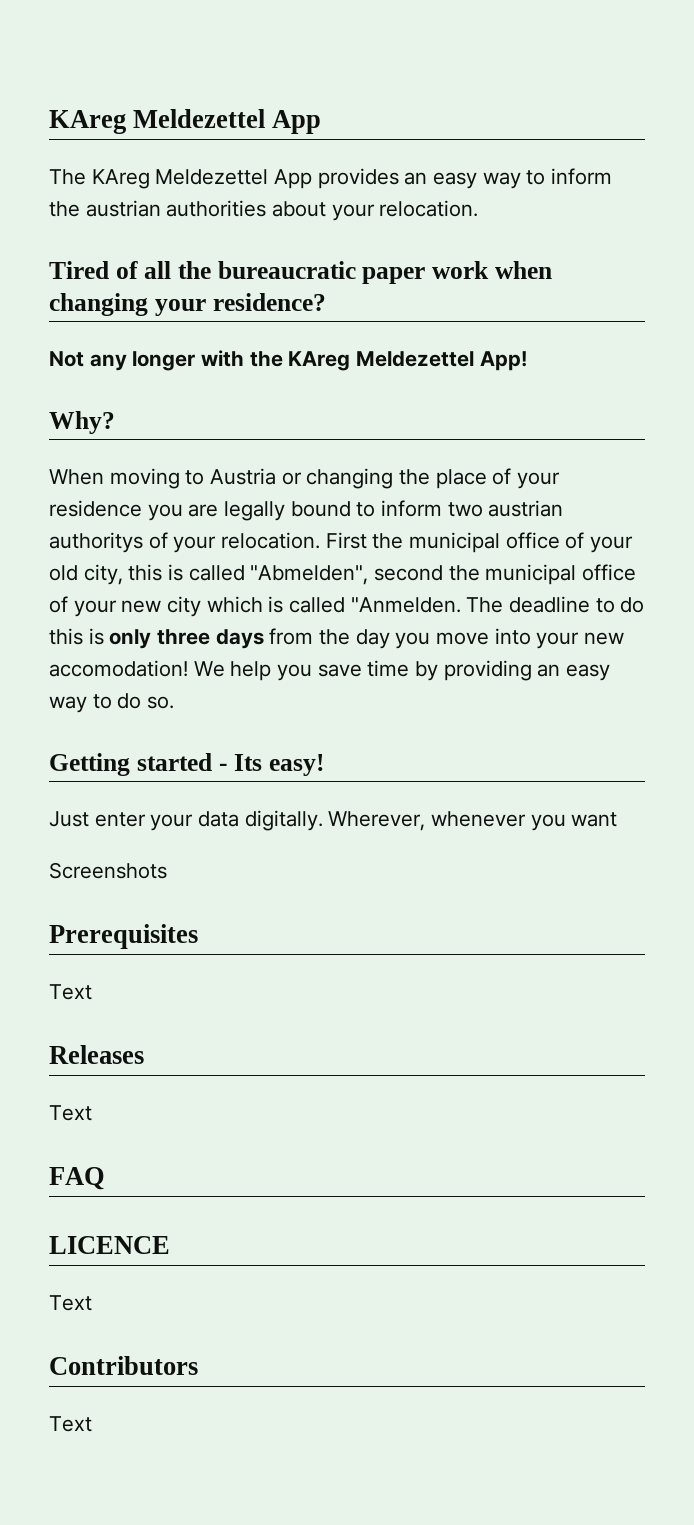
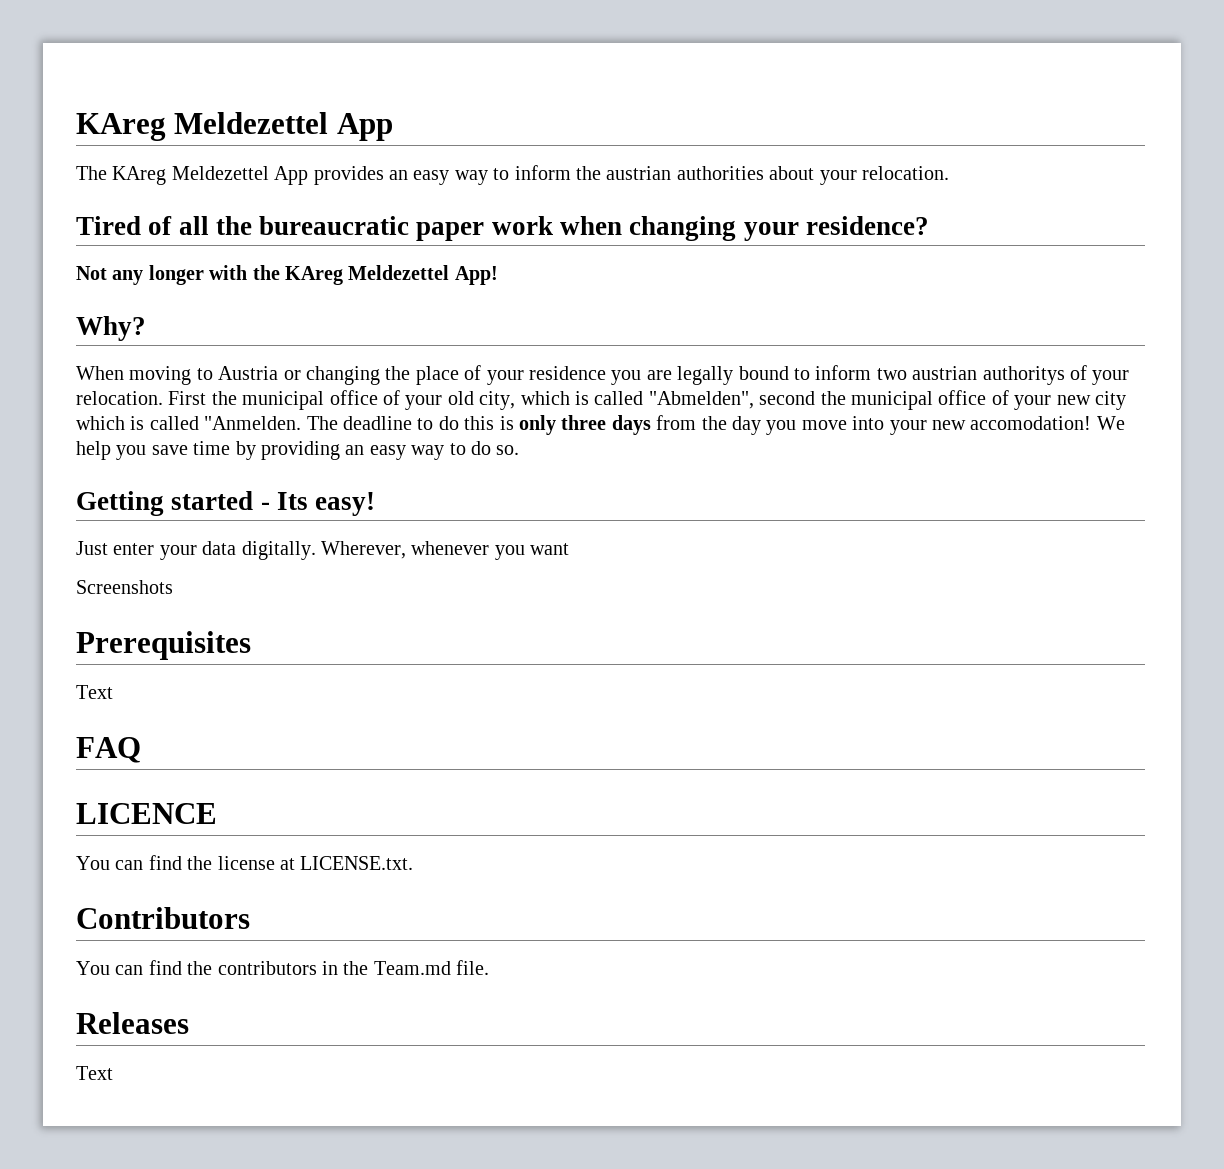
[128,564,163,581] this -> [520,391,570,405] which
[49,1045,144,1064] [49,1105,92,1121] // Releases // Text -> (113, 692) none
[49,1295,92,1311] [49,1356,198,1375] Text // Contributors -> [76,855,414,870] [76,907,250,929] [76,960,490,975] [76,1012,189,1034] You can find the license at LICENSE.txt. // Contributors // You can find the contributors in the Team.md file. // Releases

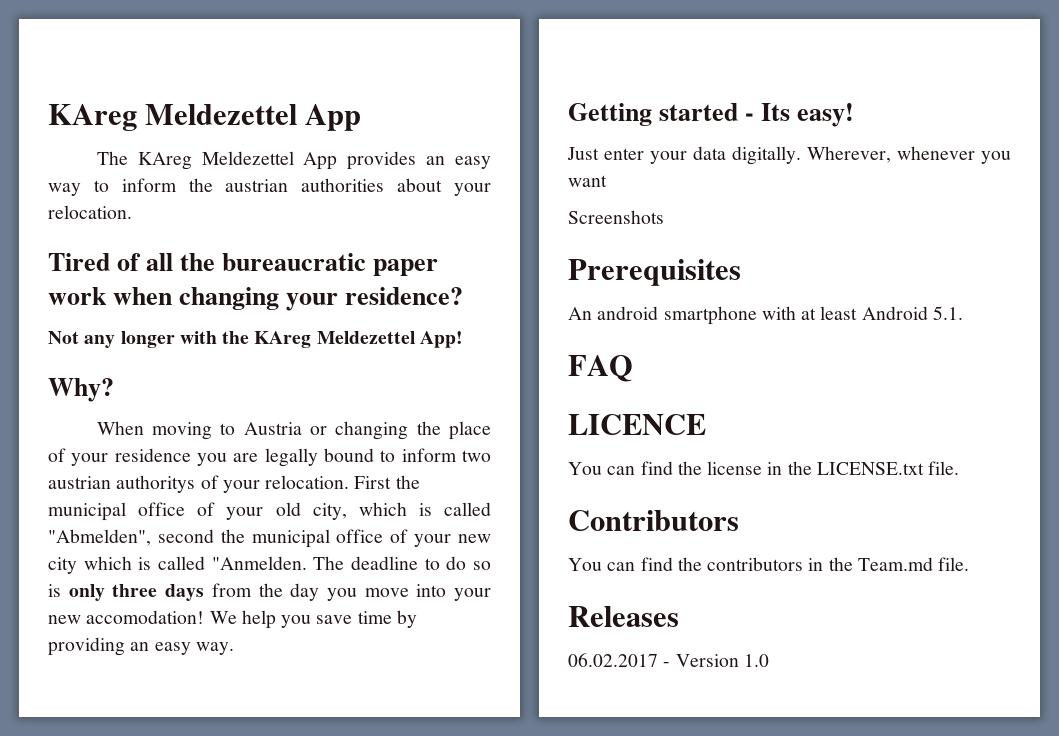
[464,416,495,430] this -> [473,561,492,570] so
[411,441,520,460] way to do so. -> [195,642,234,655] way.
[76,685,113,699] Text -> [568,306,963,325] An android smartphone with at least Android 5.1.
[280,856,414,870] at LICENSE.txt. -> [767,461,960,475] in the LICENSE.txt file.
[76,1066,113,1080] Text -> [568,653,769,667] 06.02.2017 - Version 1.0

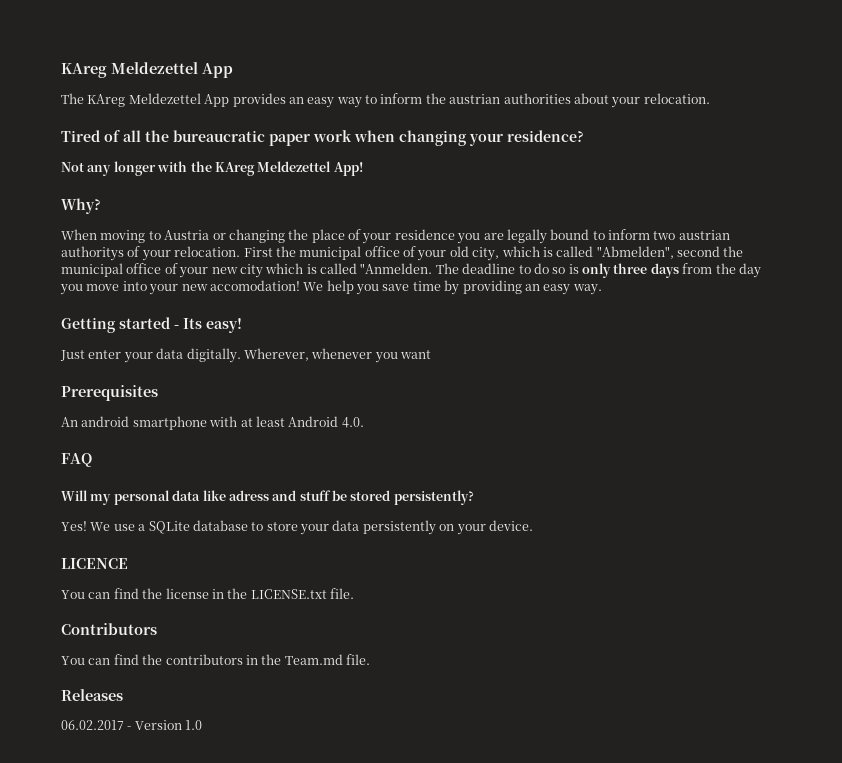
[568,210,664,224] // Screenshots -> (431, 354) none
[932,306,963,320] 5.1. -> [341,417,364,428] 4.0.
(633, 368) none -> [61,490,474,505] [61,520,533,535] // Will my personal data like adress and stuff be stored persistently? // Yes! We use a SQLite database to store your data persistently on your device.

